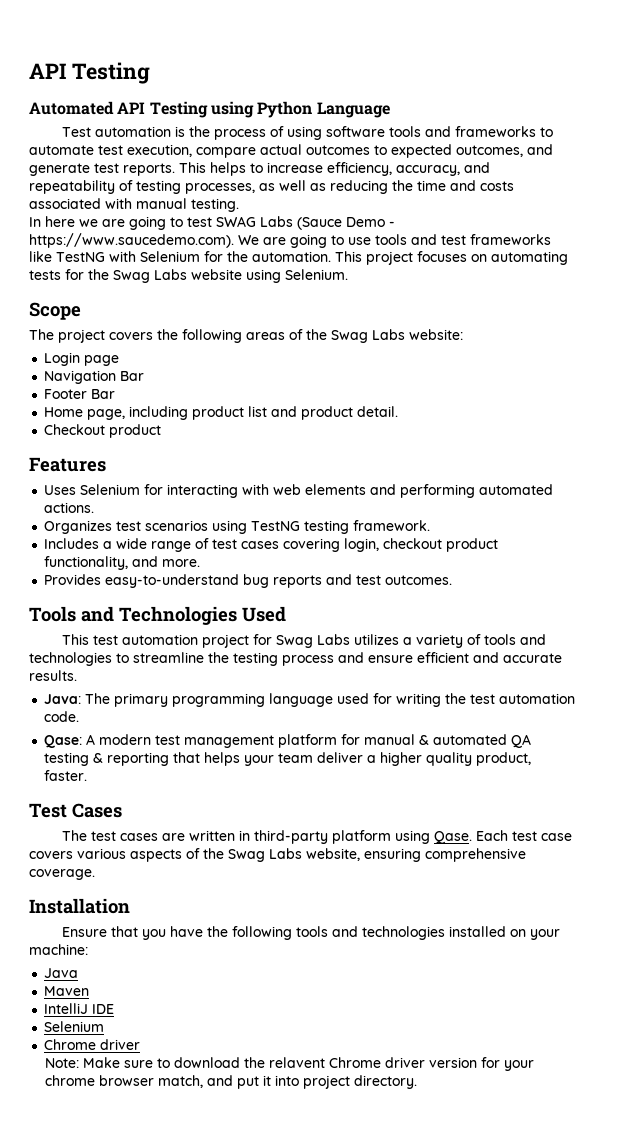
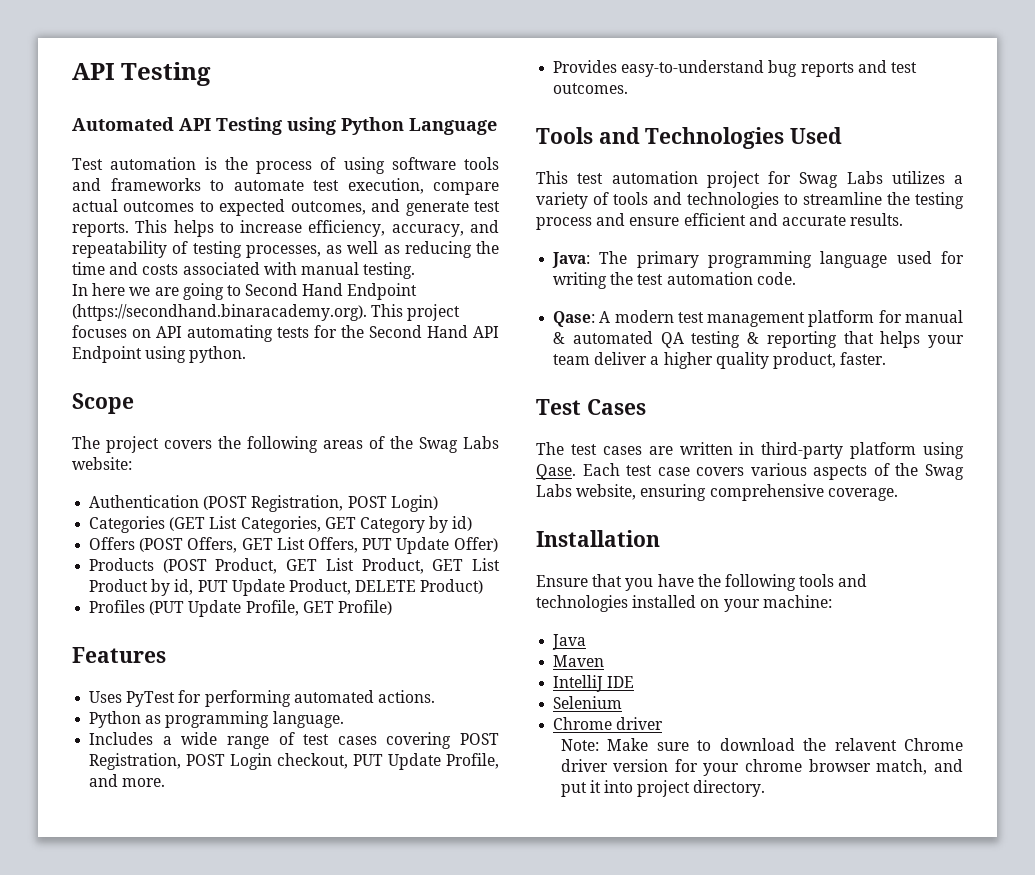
[187,216,395,230] [29,233,551,248] [29,251,331,262] test SWAG Labs (Sauce Demo - https://www.saucedemo.com). We are going to use tools and test frameworks like TestNG with Selenium for the automation. -> [245,283,418,300] [72,304,367,321] Second Hand Endpoint (https://secondhand.binaracademy.org).
(487, 258) none -> [156,326,182,338] API
[113,269,348,283] Swag Labs website using Selenium. -> [369,325,499,338] [72,346,247,363] Second Hand API Endpoint using python.
[44,352,120,366] [44,370,145,384] [44,389,116,399] [44,406,399,420] [44,424,162,438] [29,457,106,472] [44,484,554,498] [44,502,95,513] [44,520,431,534] Login page // Navigation Bar // Footer Bar // Home page, including product list and product detail. // Checkout product // Features // Uses Selenium for interacting with web elements and performing automated actions. // Organizes test scenarios using TestNG testing framework. -> [89,495,438,512] [89,516,473,533] [89,537,498,554] [89,558,500,574] [89,579,484,596] [89,600,392,617] [72,647,166,663] [89,690,435,707] [89,711,344,728] Authentication (POST Registration, POST Login) // Categories (GET List Categories, GET Category by id) // Offers (POST Offers, GET List Offers, PUT Update Offer) // Products (POST Product, GET List Product, GET List Product by id, PUT Update Product, DELETE Product) // Profiles (PUT Update Profile, GET Profile) // Features // Uses PyTest for performing automated actions. // Python as programming language.
[344,538,499,552] [44,556,129,570] login, checkout product functionality, -> [459,733,499,745] [89,753,499,770] POST Registration, POST Login checkout, PUT Update Profile,

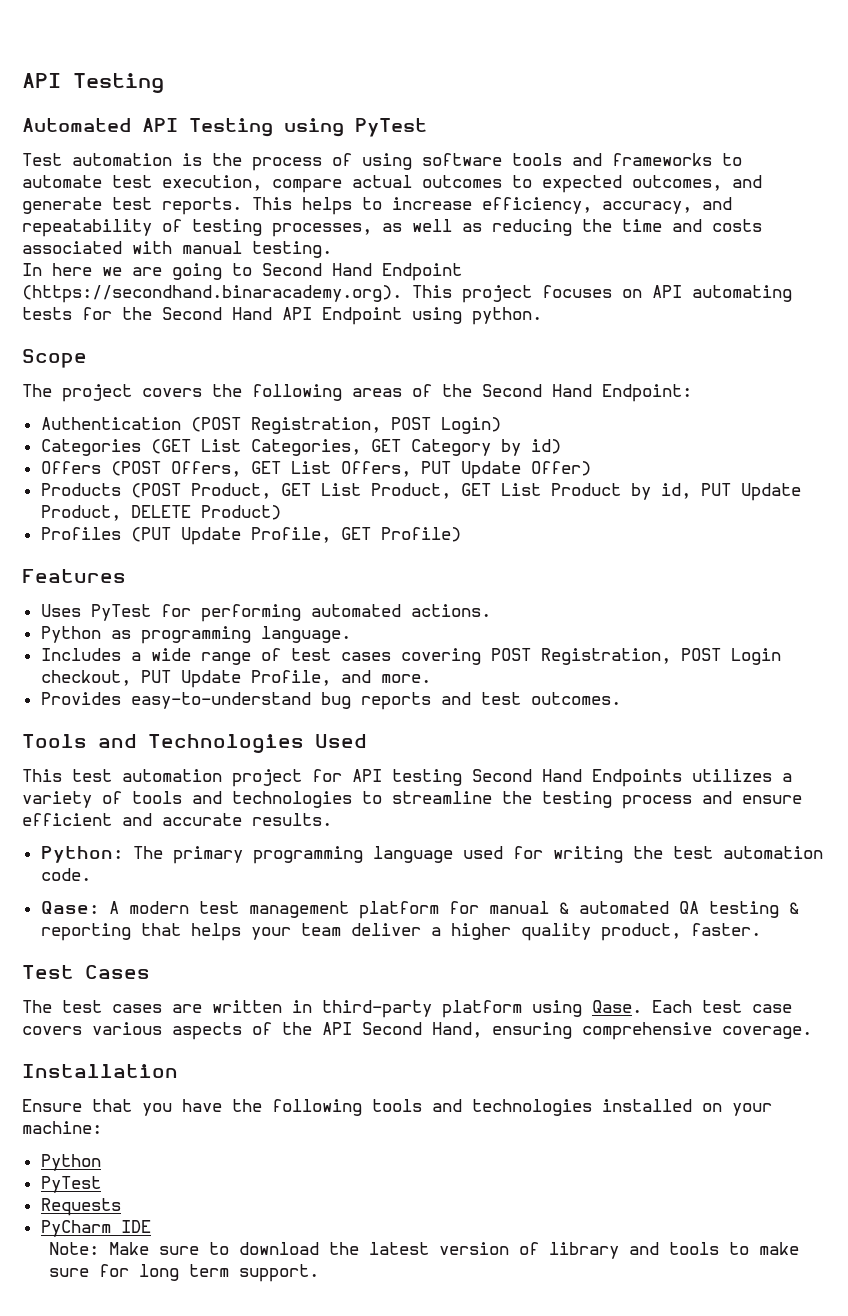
[341,117,497,135] Python Language -> [355,118,427,137] PyTest
[419,436,499,453] [72,457,132,470] Swag Labs website: -> [482,384,692,402] Second Hand Endpoint:
[799,171,883,188] Swag Labs -> [352,769,682,787] API testing Second Hand Endpoints
[552,252,591,268] Java: -> [40,846,123,863] Python:
[925,464,964,480] [536,484,637,500] Swag Labs website, -> [322,1022,482,1038] API Second Hand,
[552,634,587,650] [553,655,605,667] [553,675,635,692] [553,696,623,709] [553,717,664,730] Java // Maven // IntelliJ IDE // Selenium // Chrome driver -> [40,1154,101,1171] [40,1176,101,1193] [40,1198,121,1216] [40,1220,151,1237] Python // PyTest // Requests // PyCharm IDE
[834,738,963,751] [560,759,963,776] [560,780,766,797] relavent Chrome driver version for your chrome browser match, and put it into project directory. -> [368,1242,799,1259] [48,1264,319,1282] latest version of library and tools to make sure for long term support.

